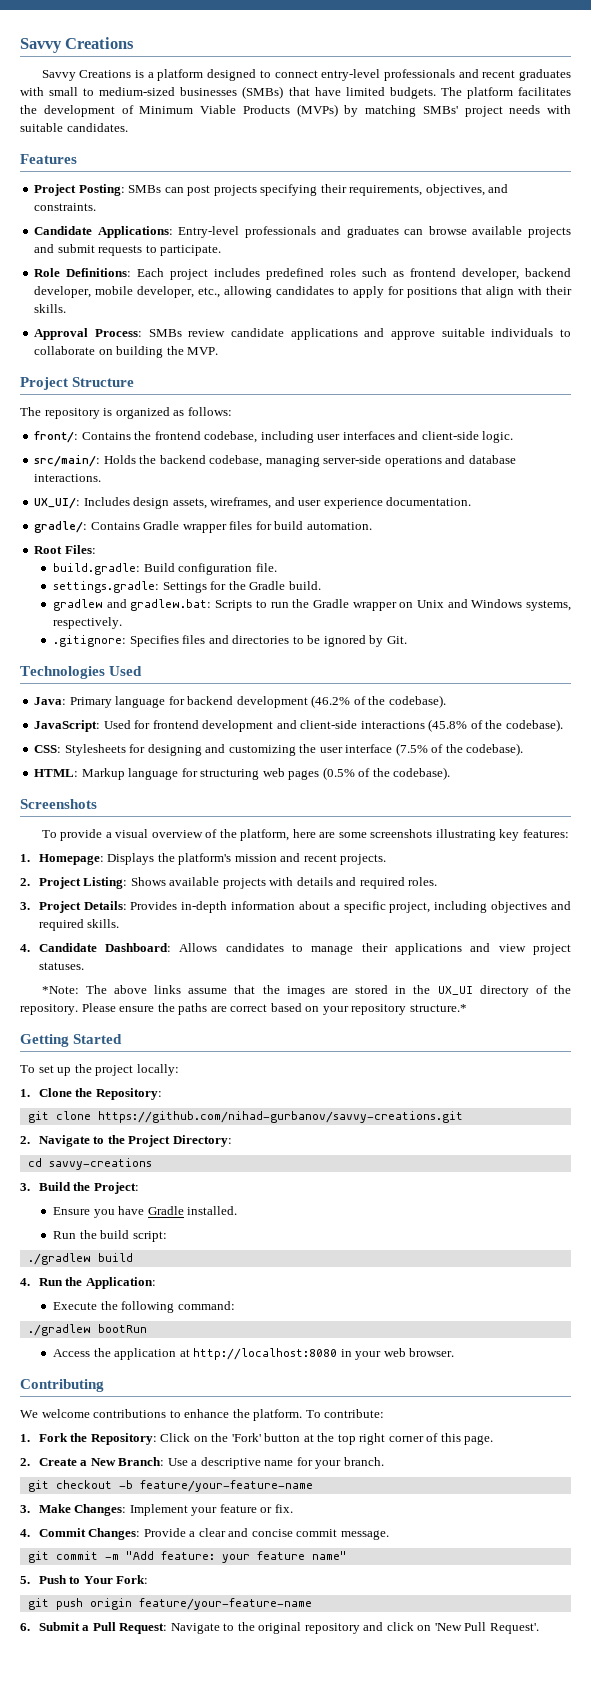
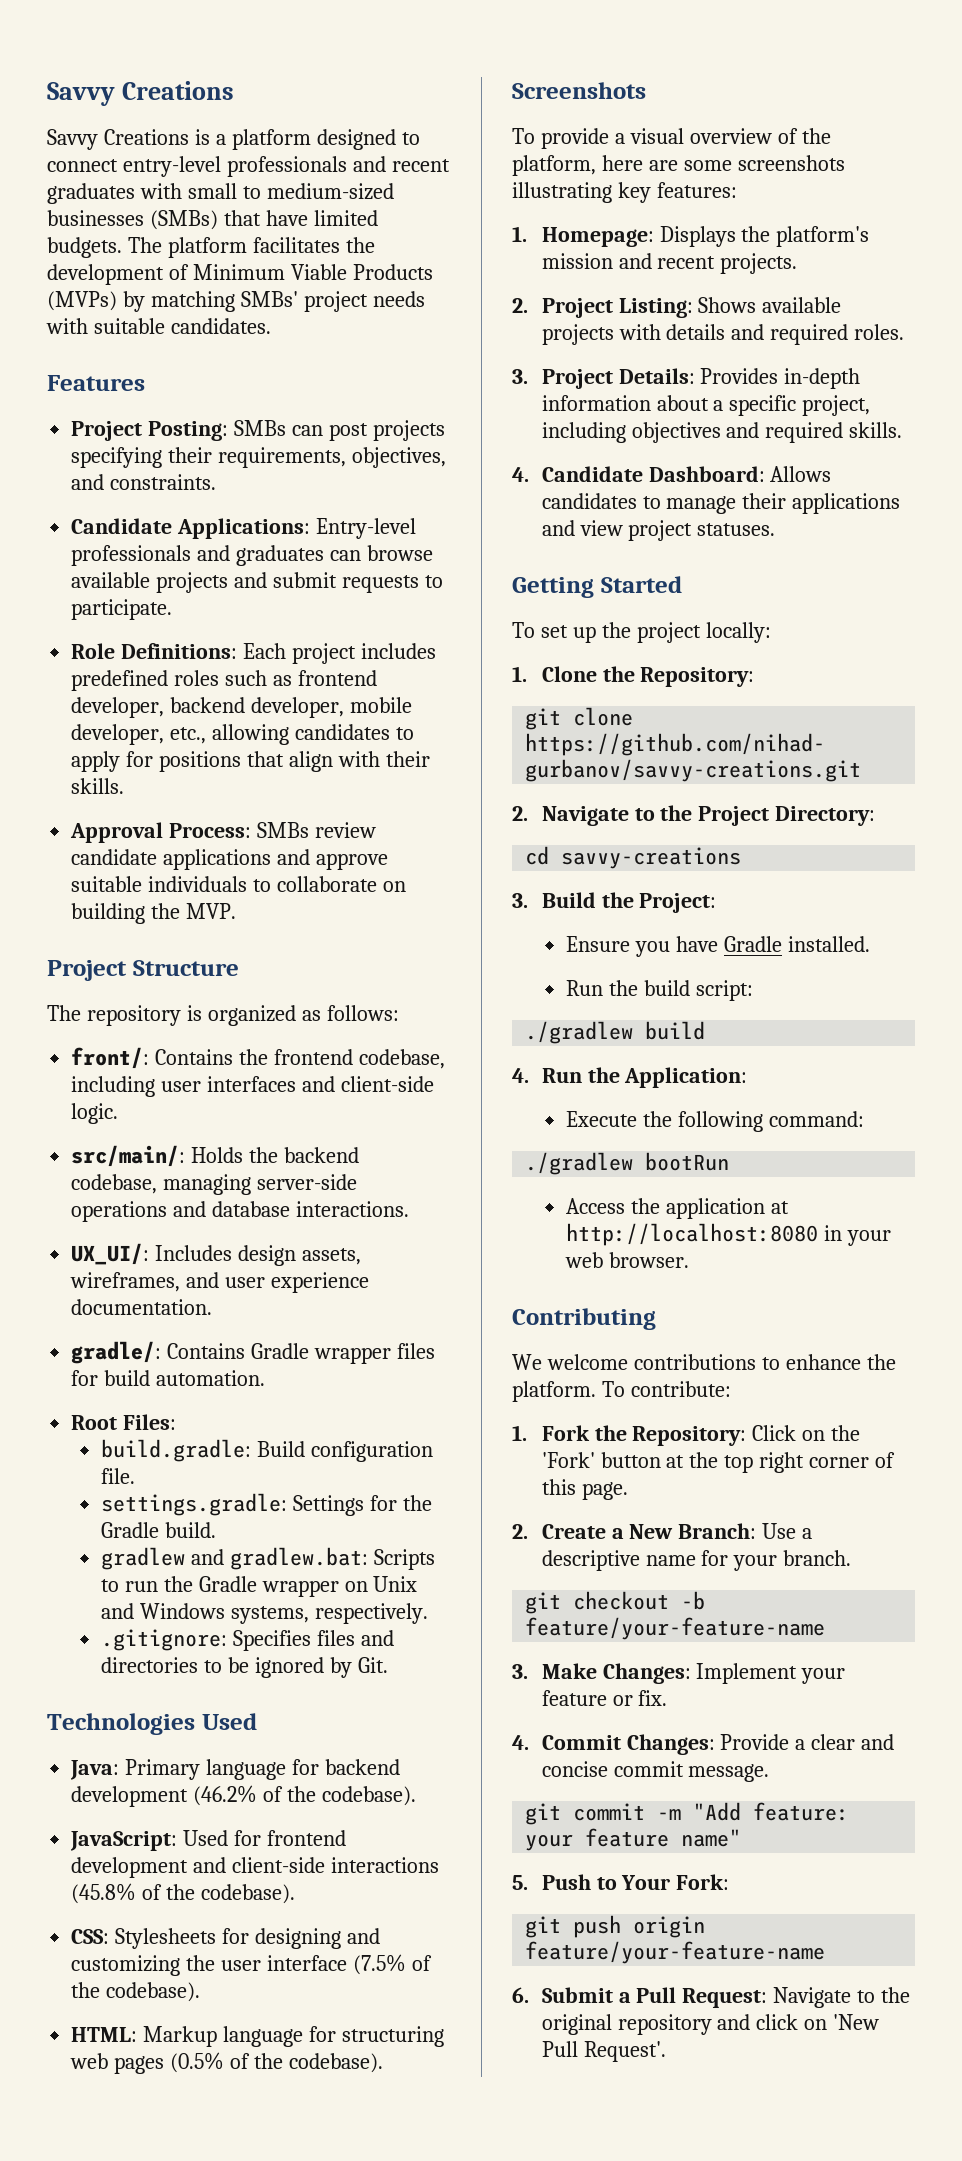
[41,985,572,997] [20,1003,467,1015] // *Note: The above links assume that the images are stored in the UX_UI directory of the repository. Please ensure the paths are correct based on your repository structure.* -> (776, 529) none

